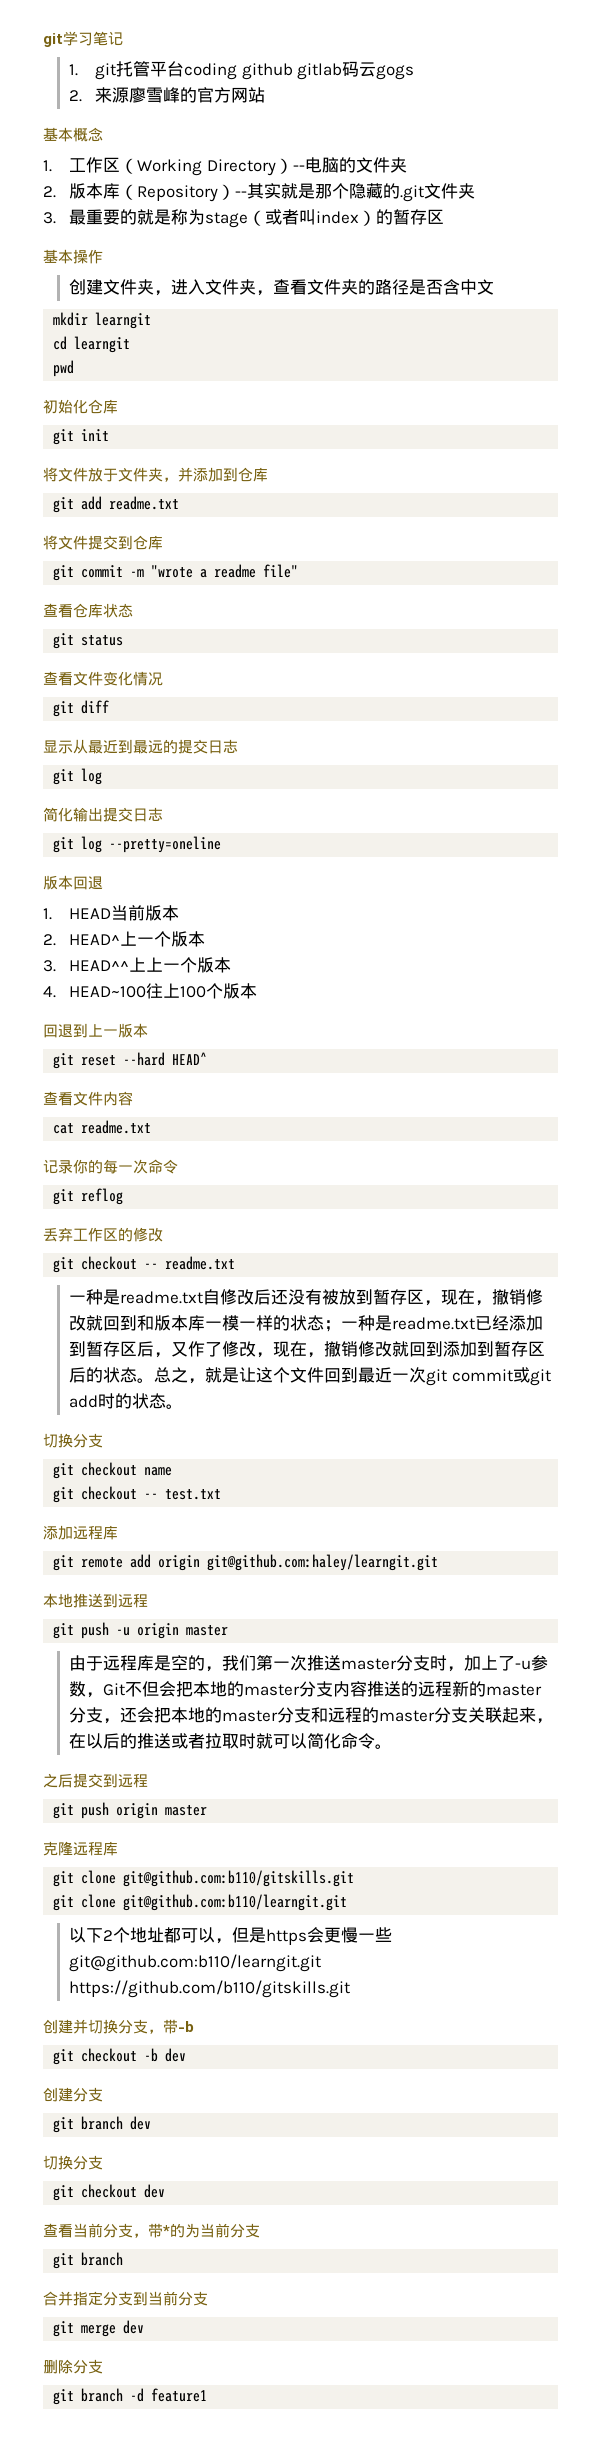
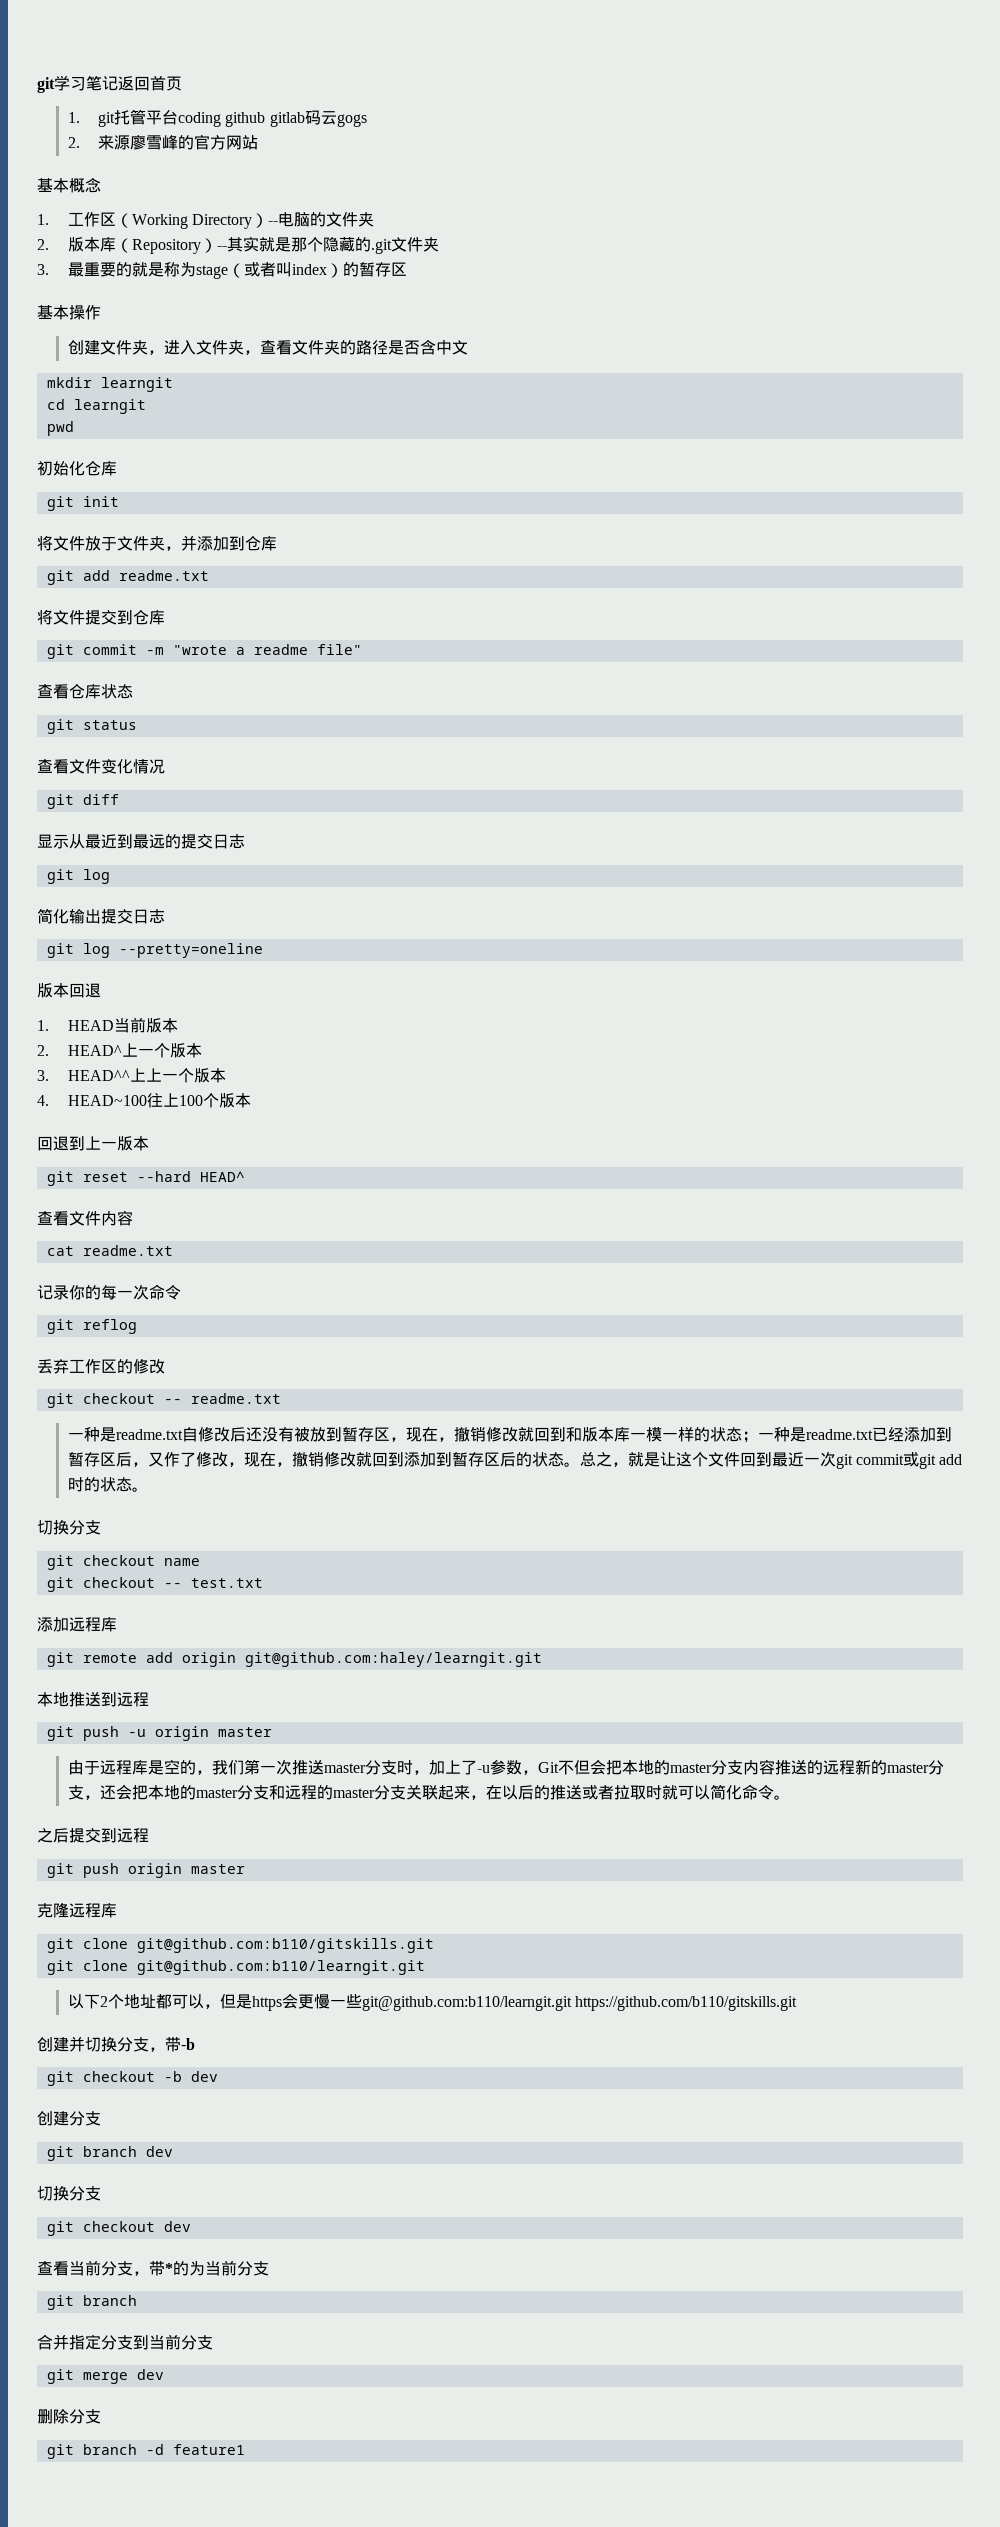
(123, 38) none -> [118,76,182,91] 返回首页

